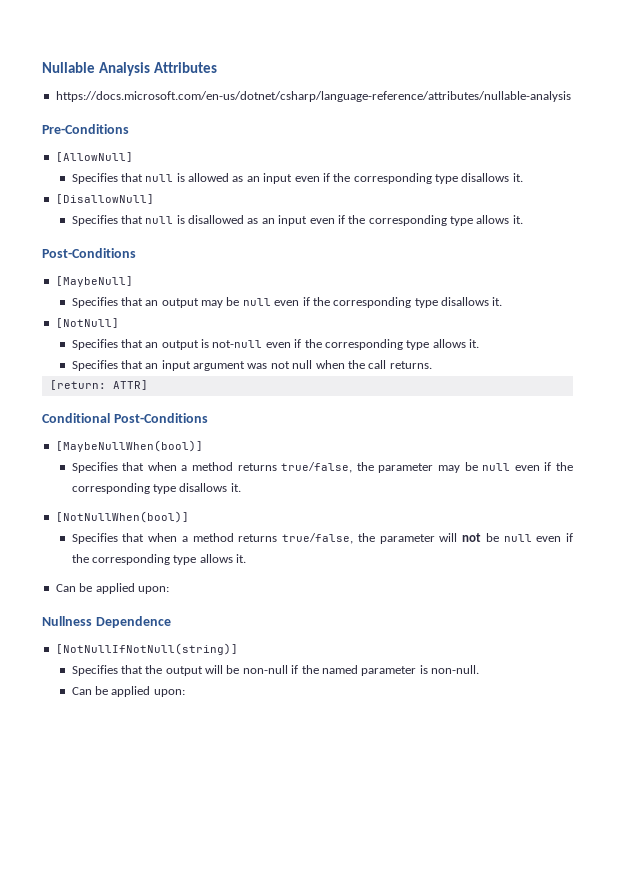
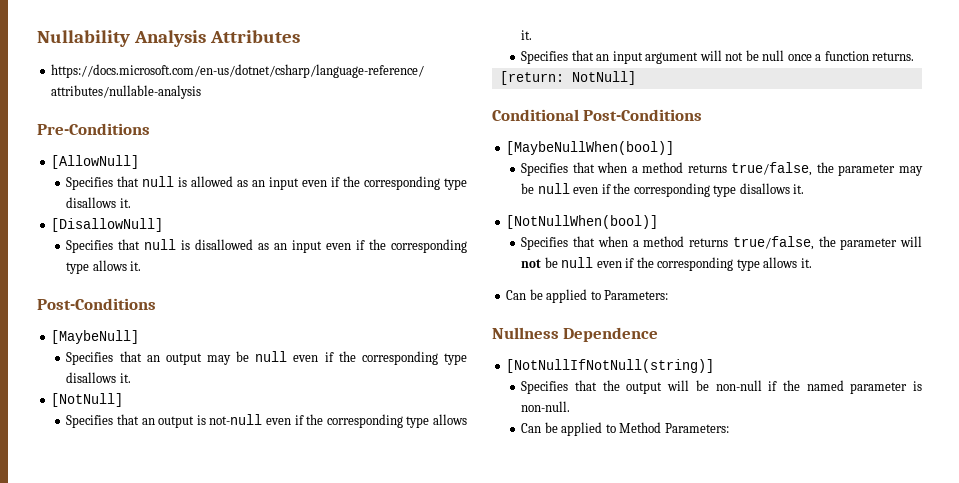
[42,62,95,73] Nullable -> [37,30,130,47] Nullability
[247,360,387,369] was not null when the call -> [699,50,869,61] will not be null once a function
[112,380,148,390] ATTR] -> [571,71,636,85] NotNull]
[137,586,169,594] upon: -> [590,290,669,300] to Parameters:
[153,689,185,697] upon: -> [605,422,729,433] to Method Parameters:

